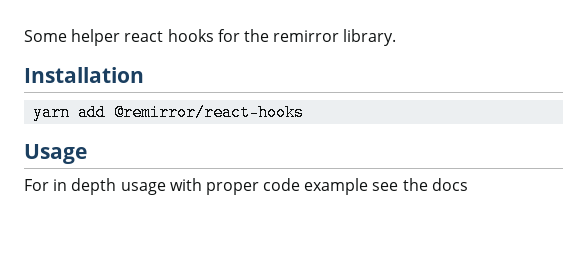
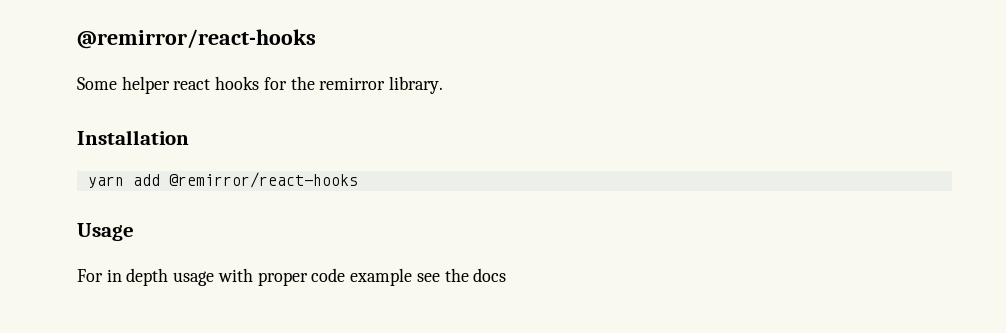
(24, 36) none -> [77,29,316,49] @remirror/react-hooks //

